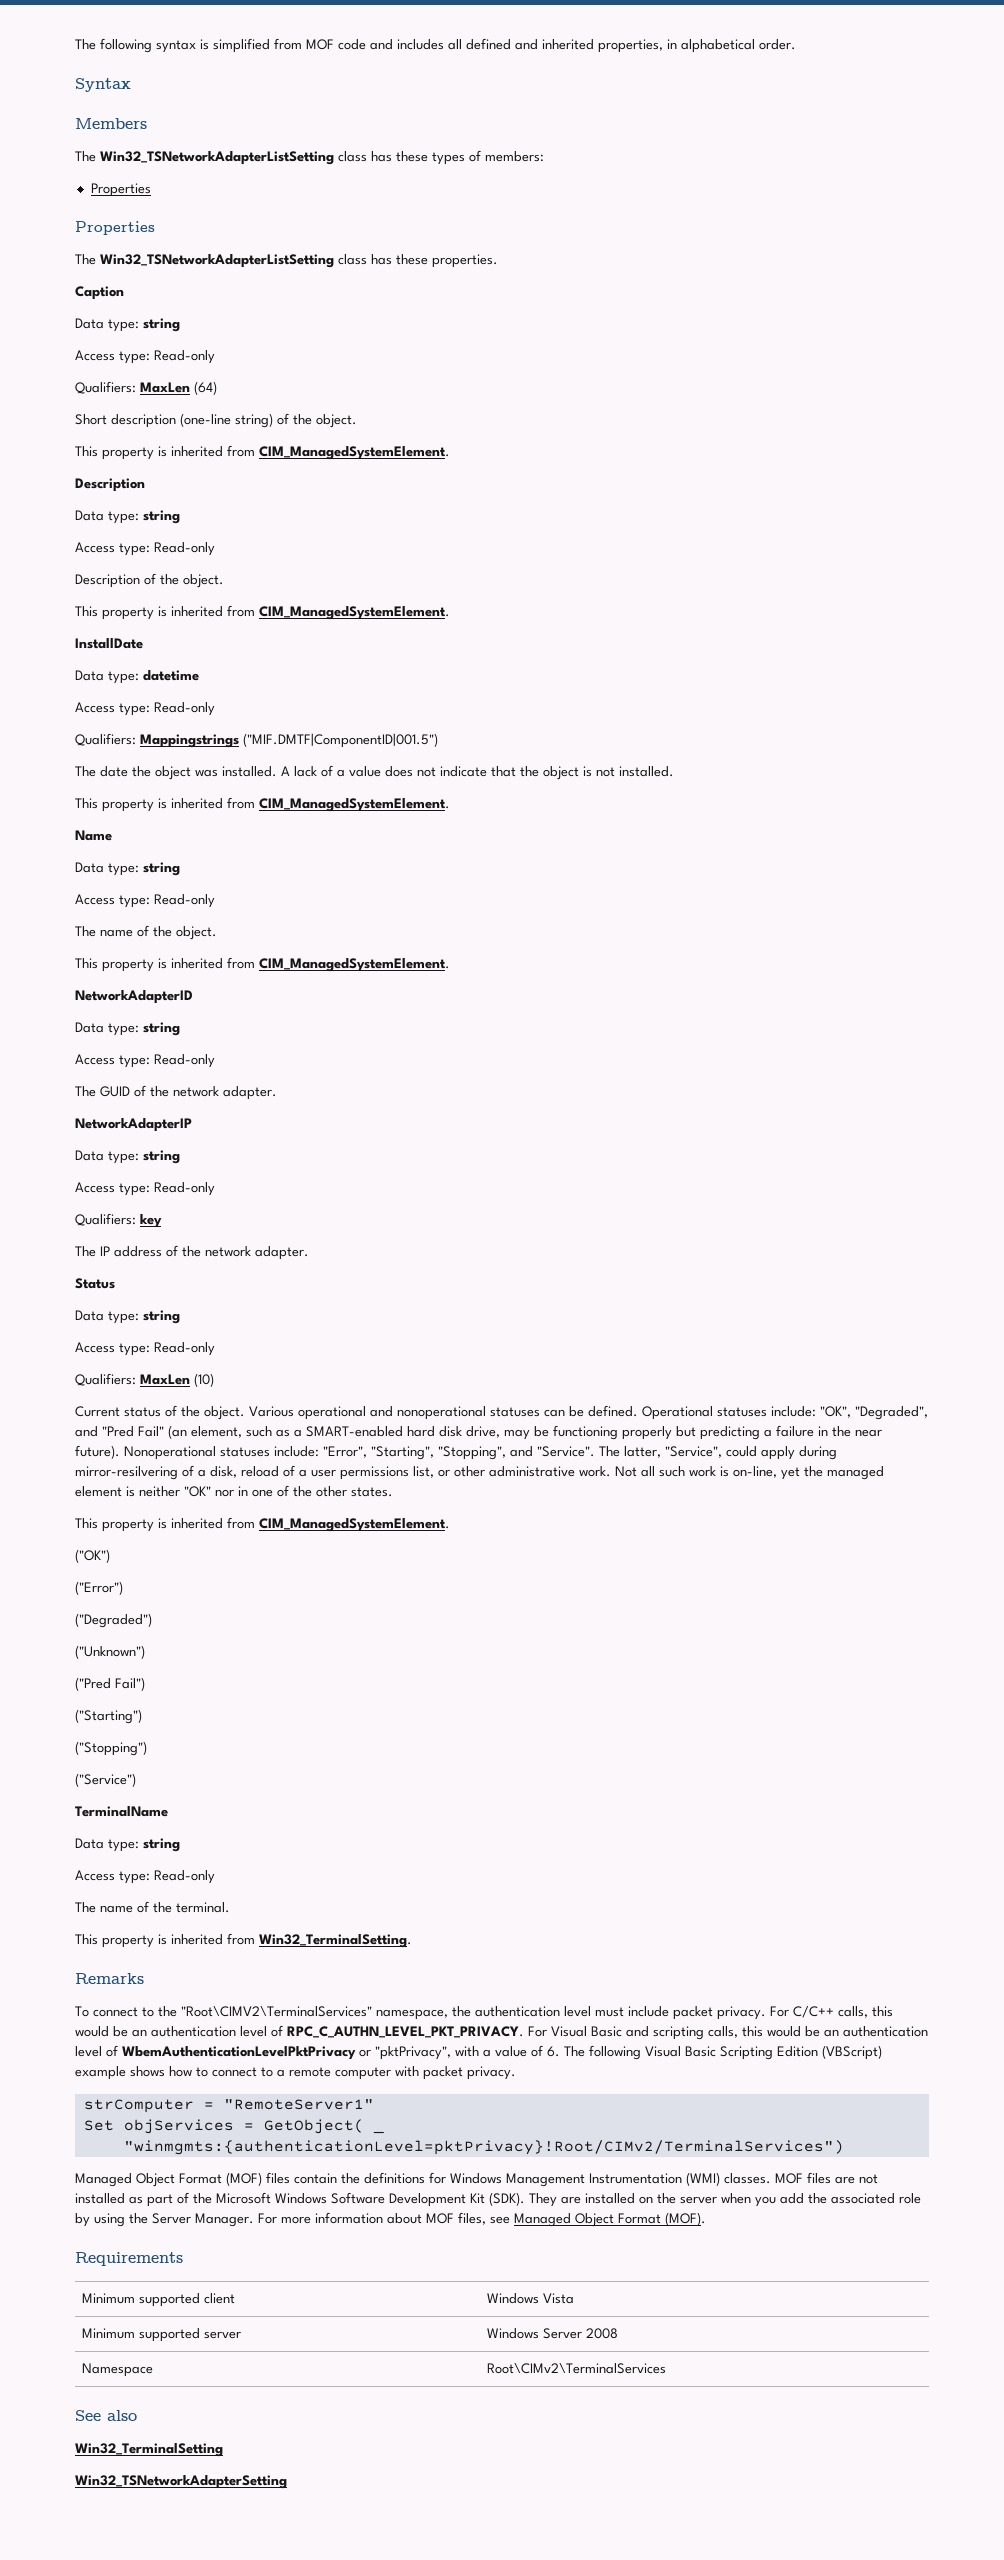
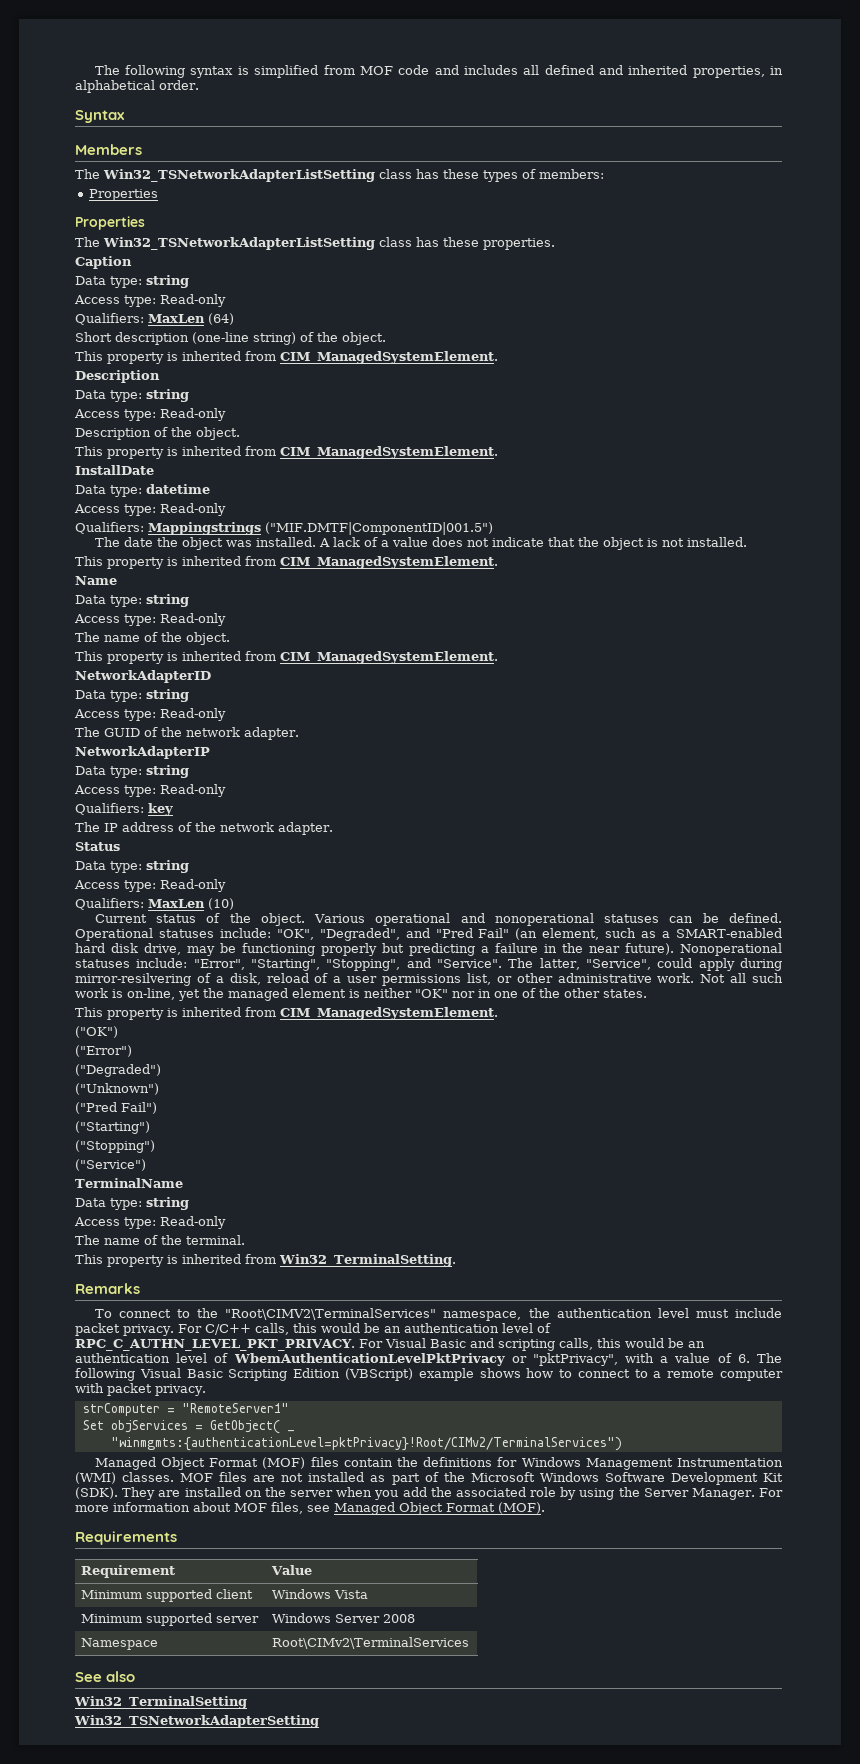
(183, 2259) none -> [81,1565,176,1578] [271,1565,313,1575] // Requirement | Value

